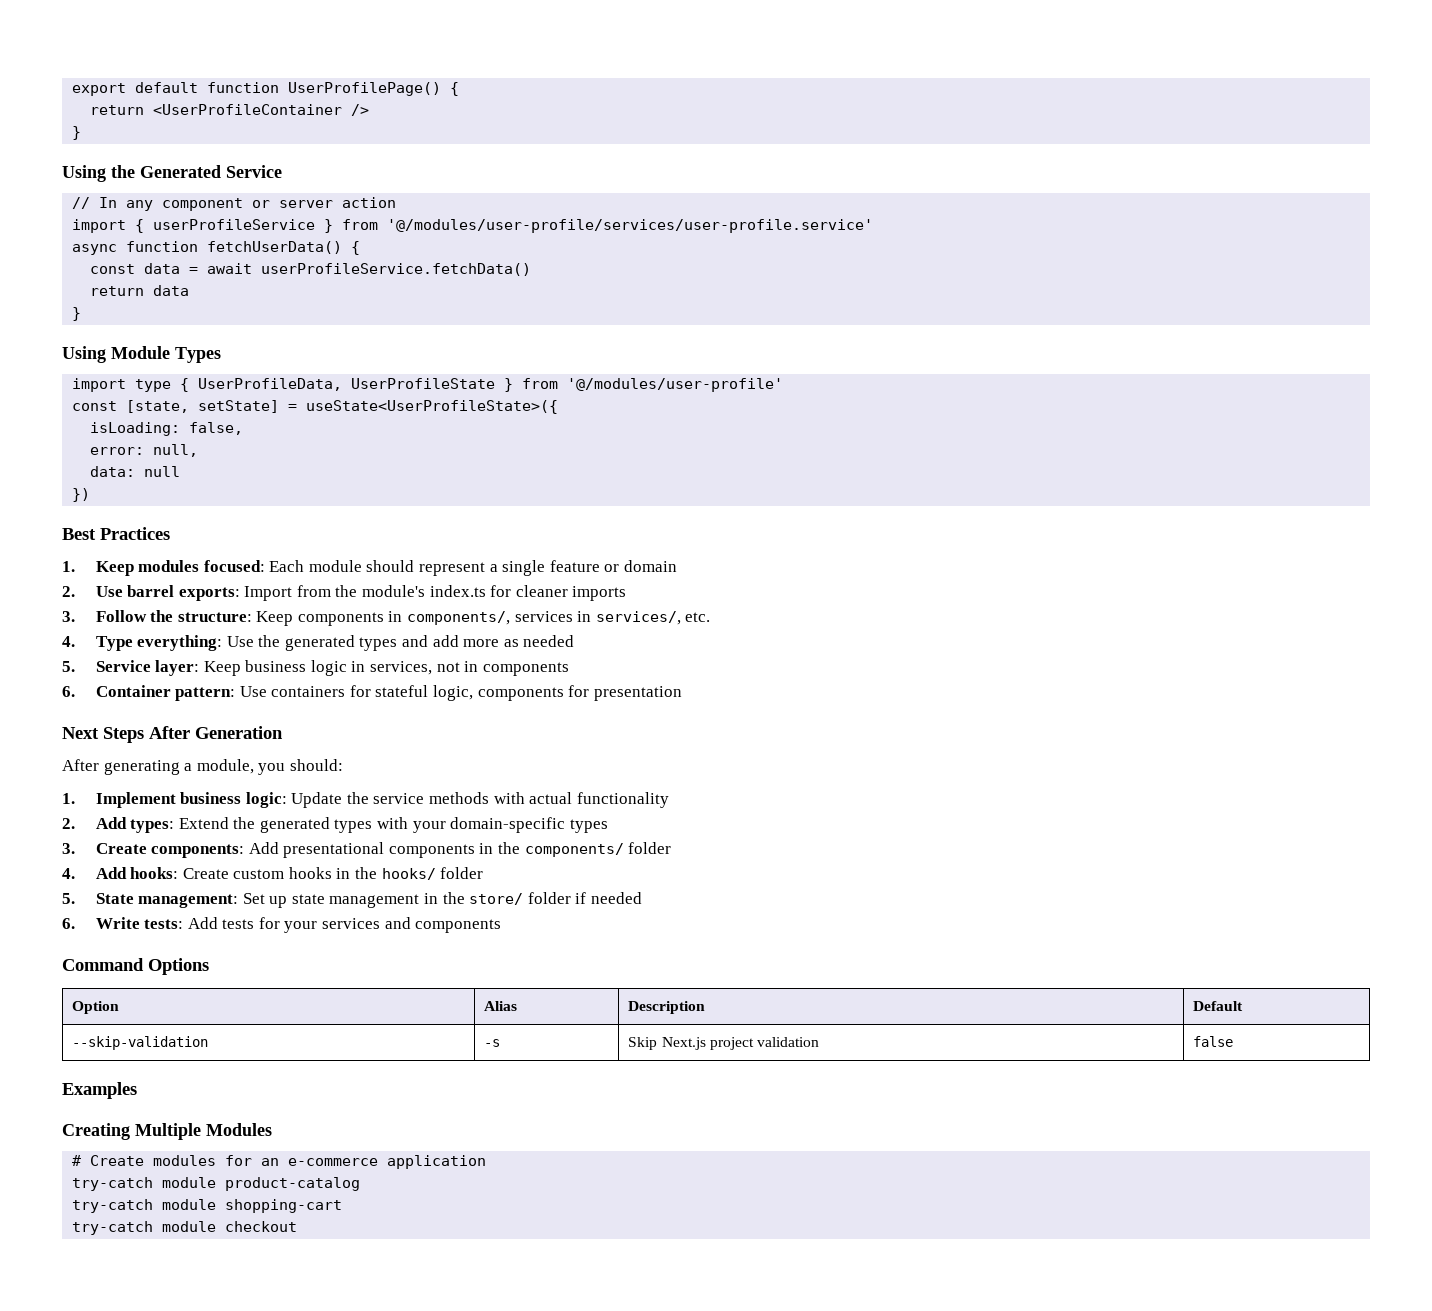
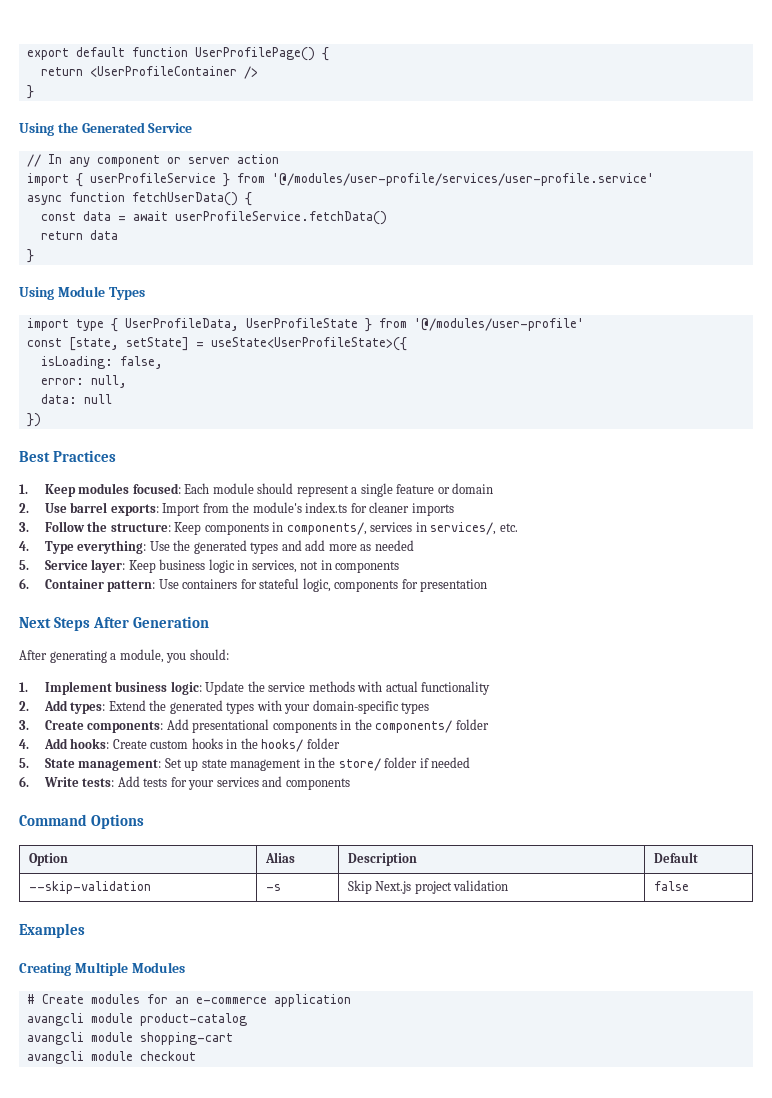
[72,1177,154,1191] try-catch -> [26,1013,84,1026] avangcli
[72,1199,154,1213] try-catch -> [26,1032,84,1045] avangcli
[72,1221,154,1235] try-catch -> [26,1051,84,1064] avangcli

